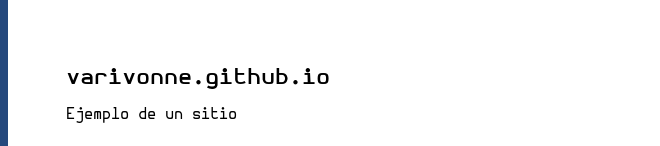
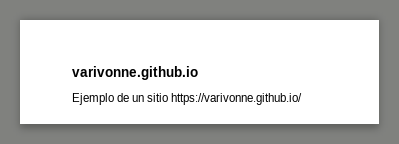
(237, 113) none -> [171,93,303,105] https://varivonne.github.io/

